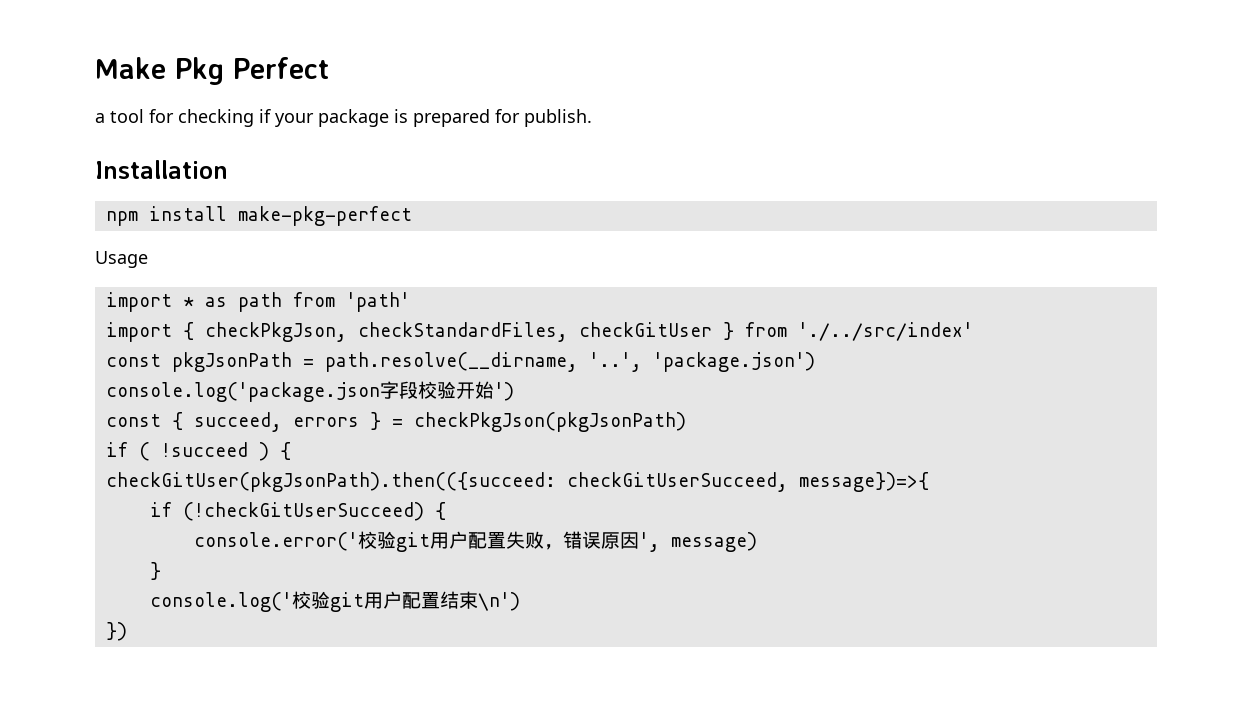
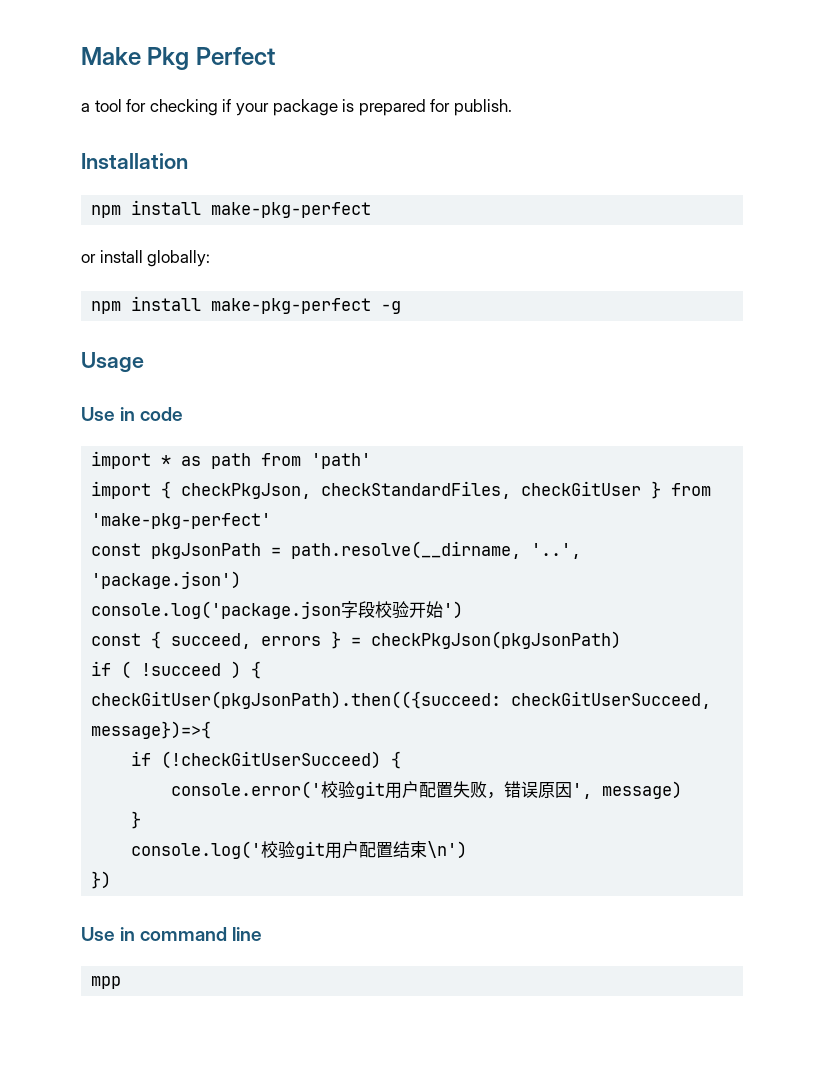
[95,251,148,268] Usage -> [81,250,211,267] [91,296,402,314] [81,352,144,373] [81,407,184,421] or install globally: // npm install make-pkg-perfect -g // Usage // Use in code
[797,322,973,341] './../src/index' -> [91,513,272,529] 'make-pkg-perfect'
(127, 631) none -> [81,927,263,941] [91,976,122,989] // Use in command line // mpp

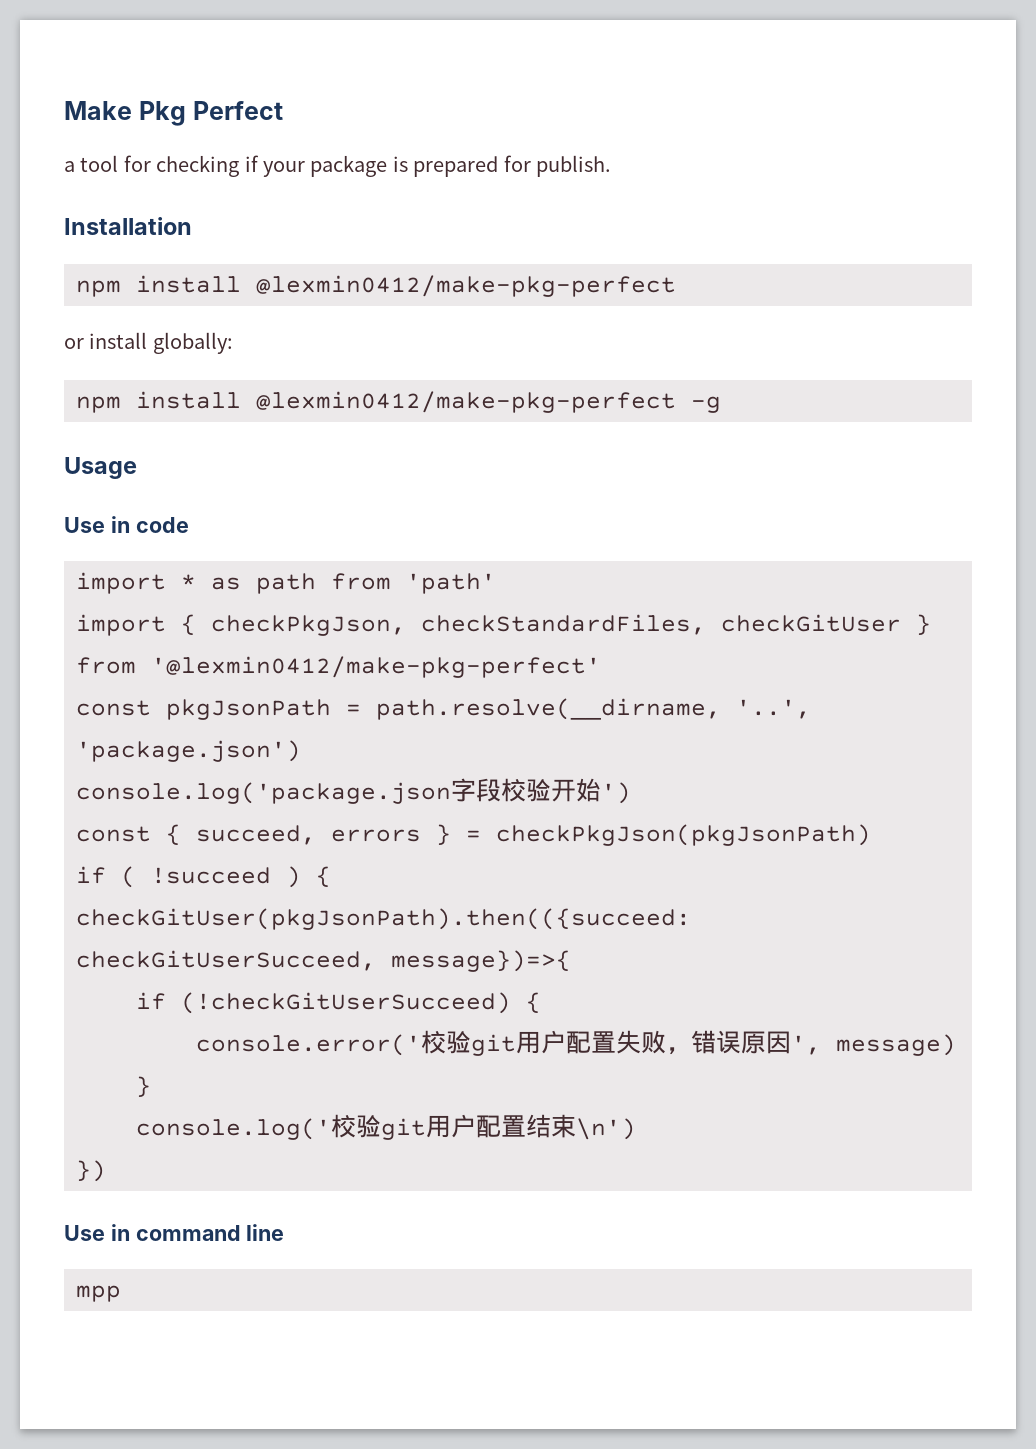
[211,202,372,218] make-pkg-perfect -> [256,275,676,297] @lexmin0412/make-pkg-perfect
[211,298,372,314] make-pkg-perfect -> [256,391,676,413] @lexmin0412/make-pkg-perfect
[91,513,272,529] 'make-pkg-perfect' -> [151,656,601,678] '@lexmin0412/make-pkg-perfect'

